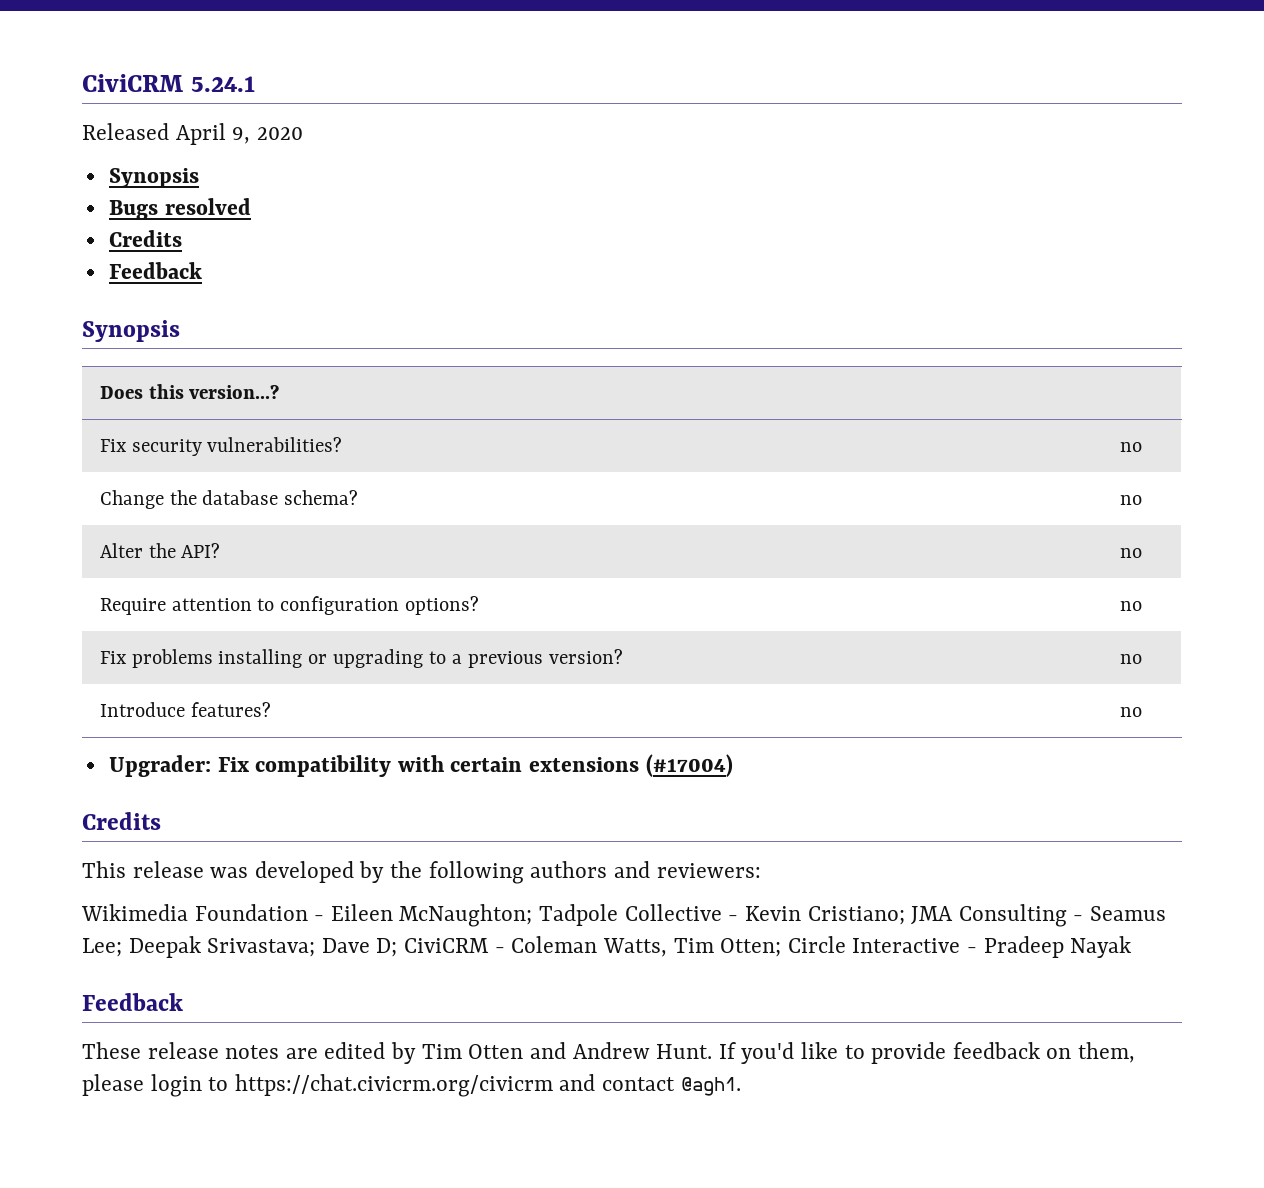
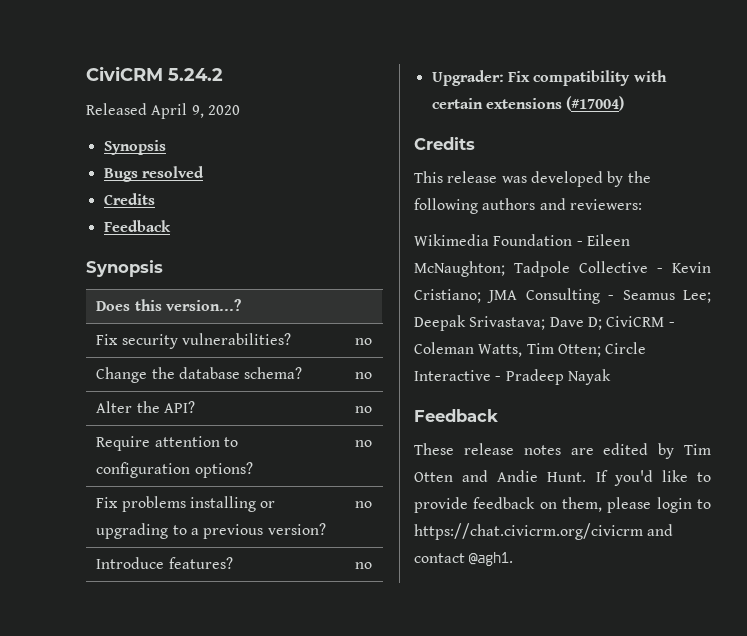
[82,74,255,92] CiviCRM 5.24.1 -> [86,66,223,81] CiviCRM 5.24.2
[572,1042,650,1059] Andrew -> [497,470,539,482] Andie

